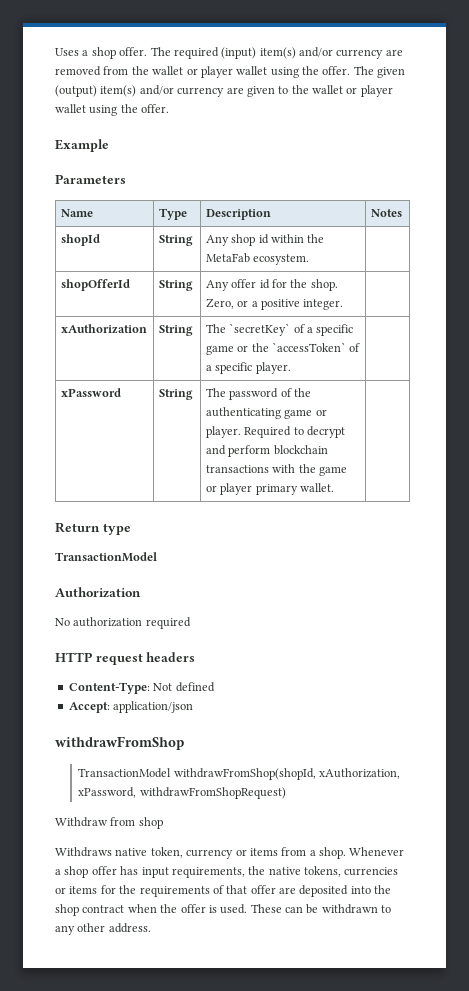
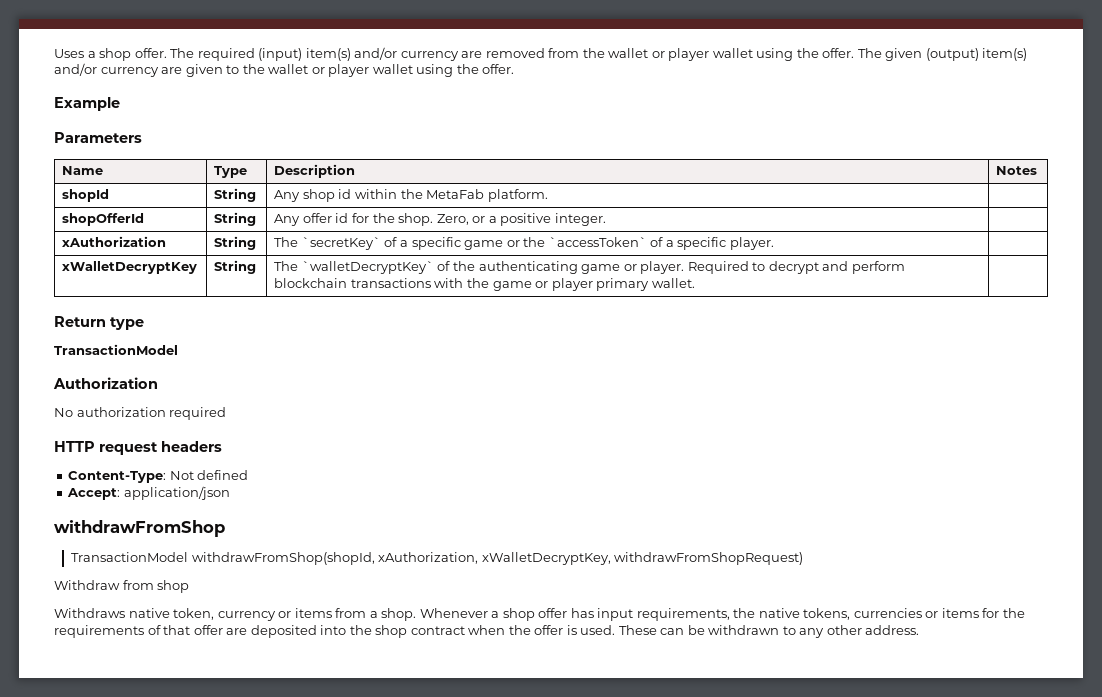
[253,254,310,265] ecosystem. -> [487,189,548,202] platform.
[60,388,121,397] [158,389,193,400] [205,388,279,400] xPassword | String | The password -> [62,261,198,274] [214,260,257,274] [274,261,434,274] xWalletDecryptKey | String | The `walletDecryptKey`
[78,787,137,798] xPassword, -> [481,552,611,565] xWalletDecryptKey,

